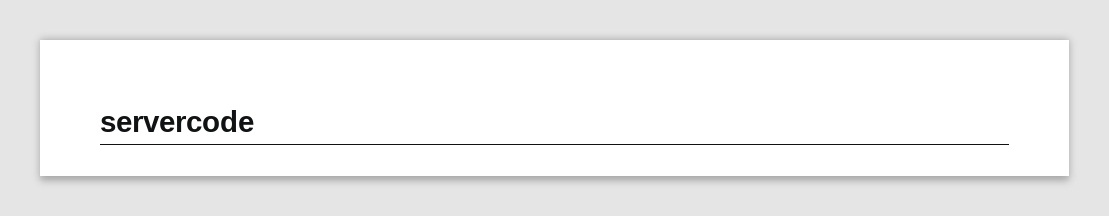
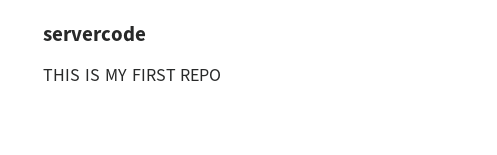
(254, 121) none -> [43,69,222,81] // THIS IS MY FIRST REPO

